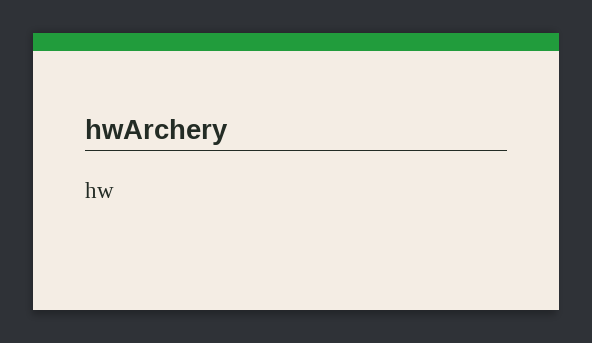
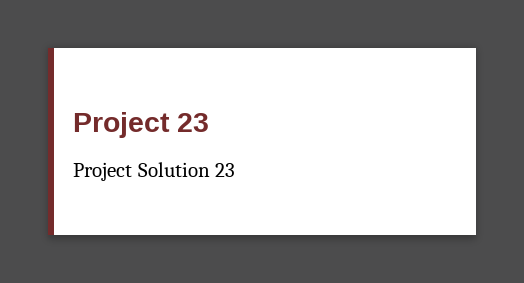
[85,119,228,145] [85,182,114,198] hwArchery // hw -> [73,112,209,138] [73,162,236,181] Project 23 // Project Solution 23

